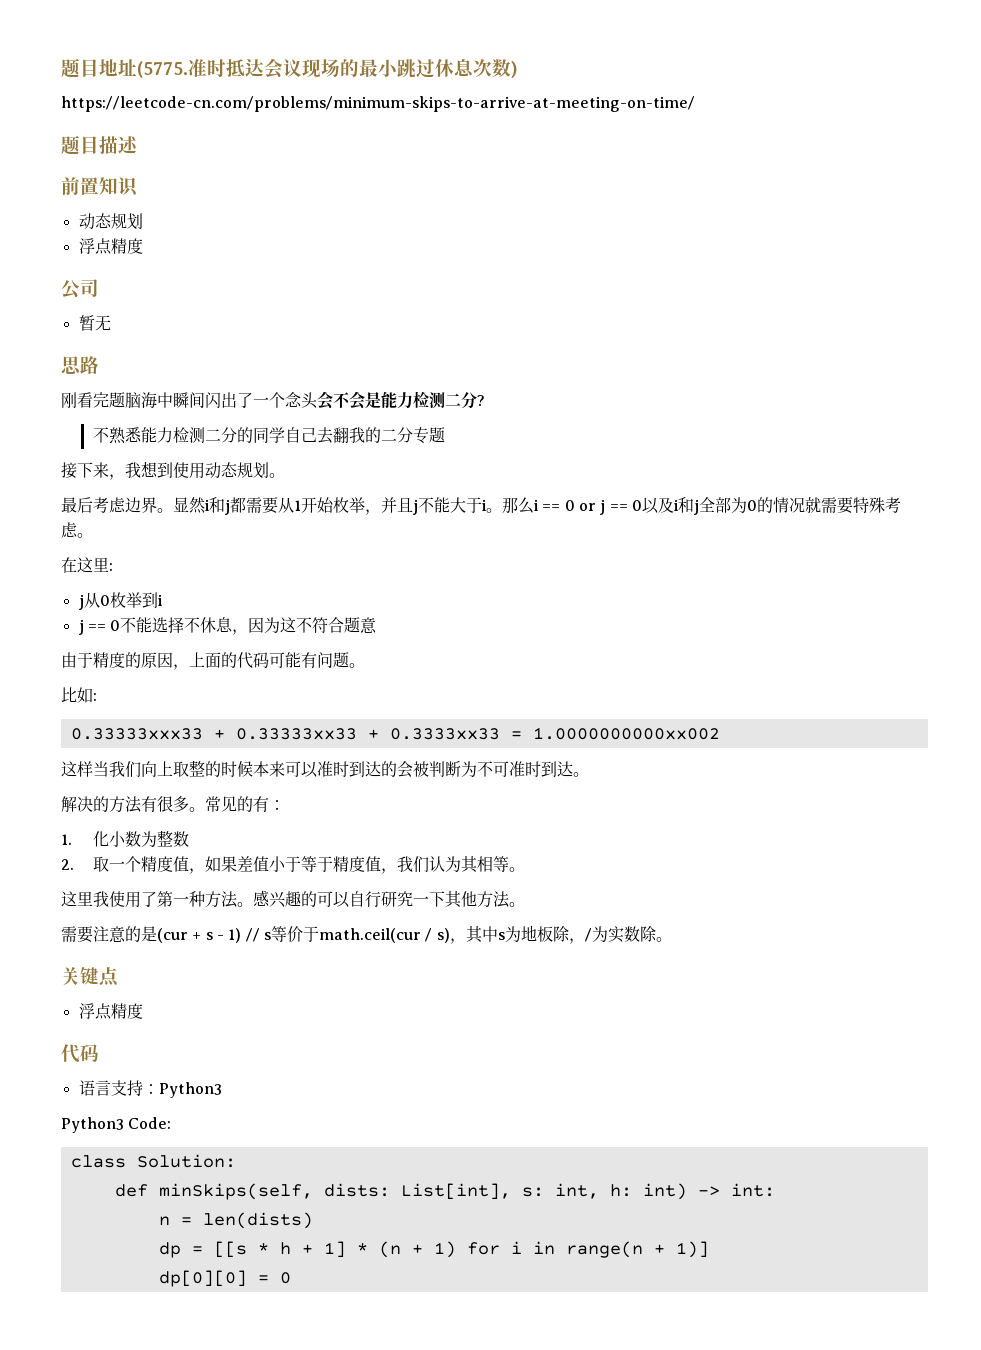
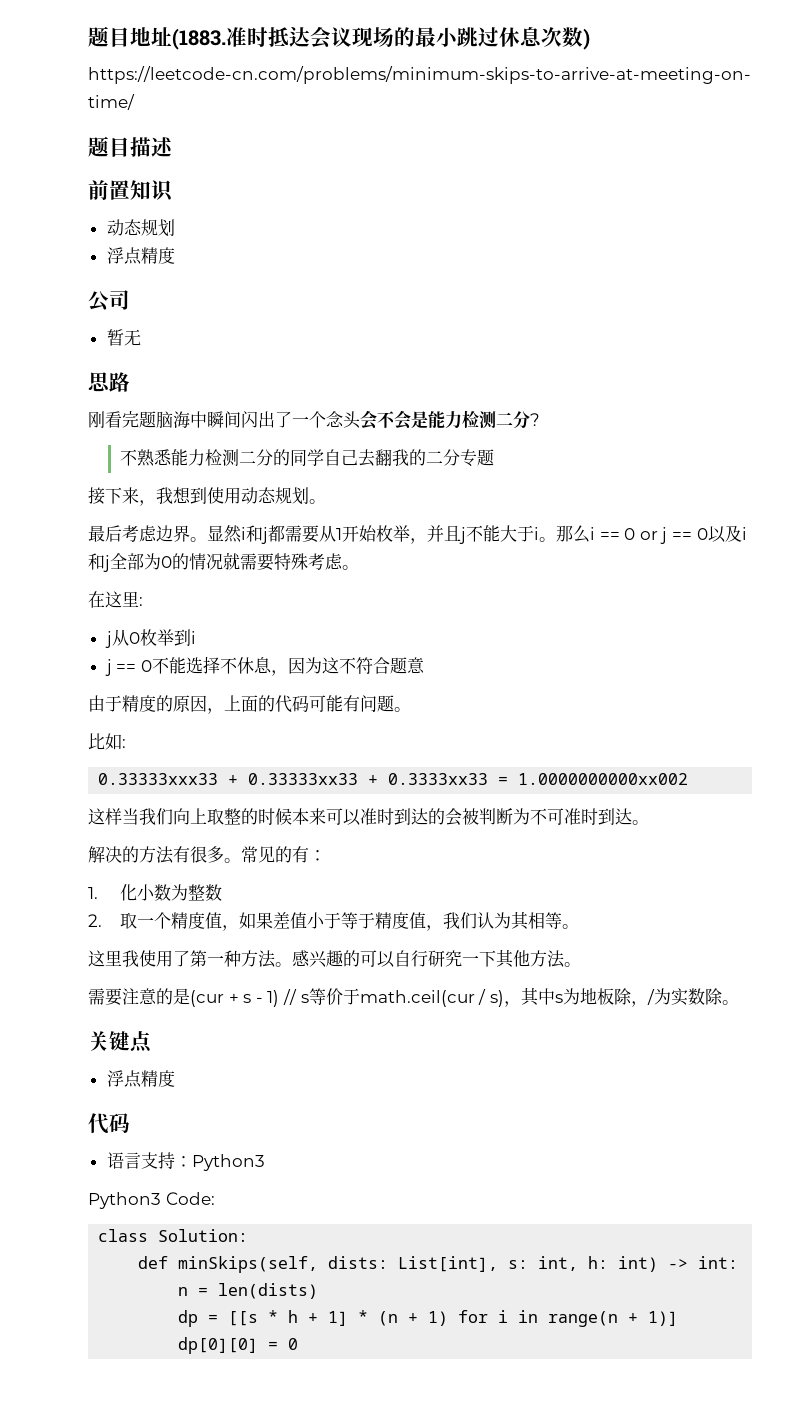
[137,61,188,78] (5775. -> [172,28,226,50] (1883.

